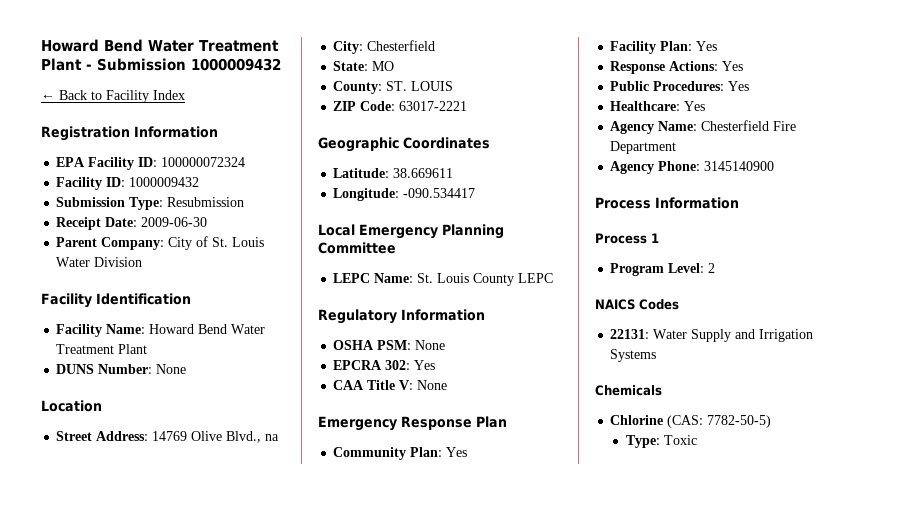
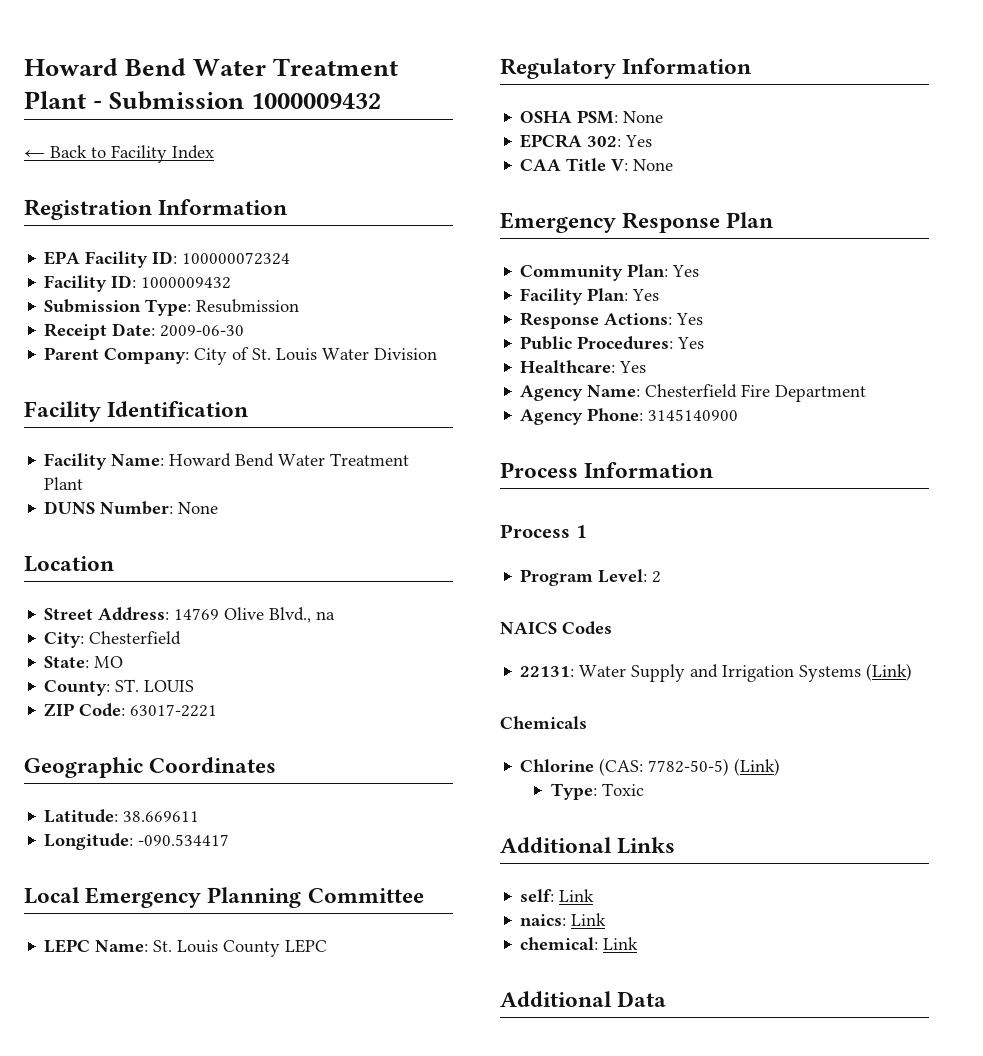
(657, 355) none -> [866,663,913,681] (Link)
(772, 421) none -> [734,758,781,776] (Link)
(697, 440) none -> [500,837,676,854] [520,889,595,902] [520,913,607,926] [520,937,639,950] [500,991,667,1007] // Additional Links // self: Link // naics: Link // chemical: Link // Additional Data

